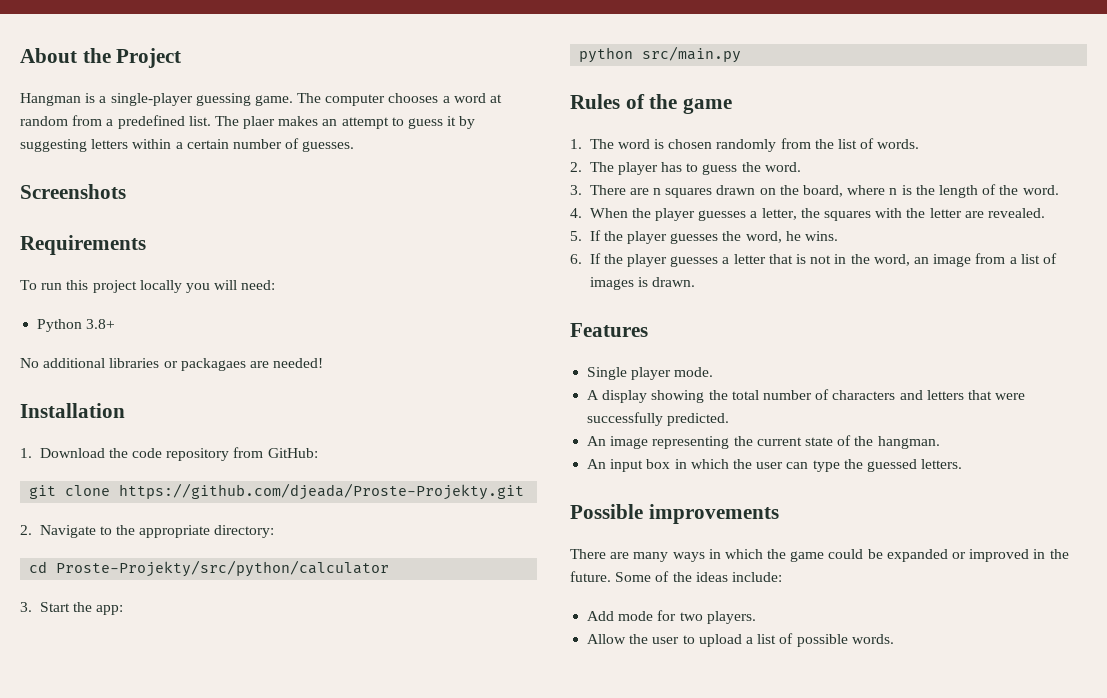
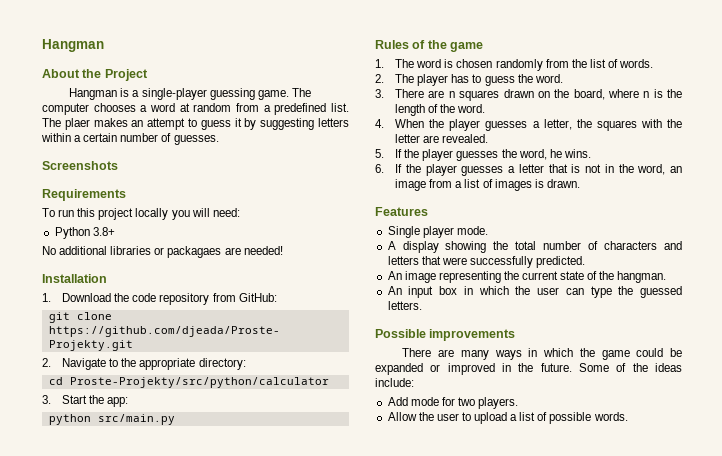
(20, 55) none -> [42,39,104,52] Hangman //

